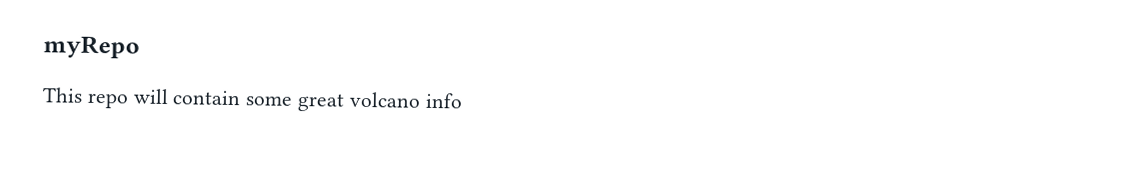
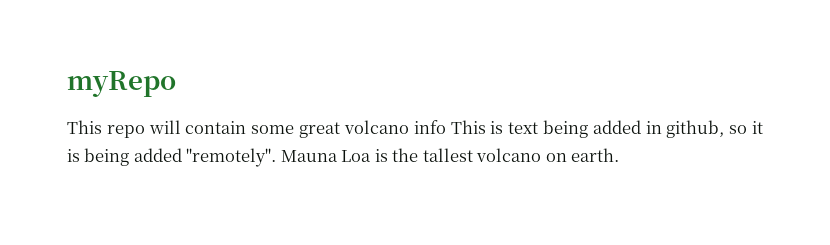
(463, 100) none -> [450,120,763,138] [67,148,620,167] This is text being added in github, so it is being added "remotely". Mauna Loa is the tallest volcano on earth.

